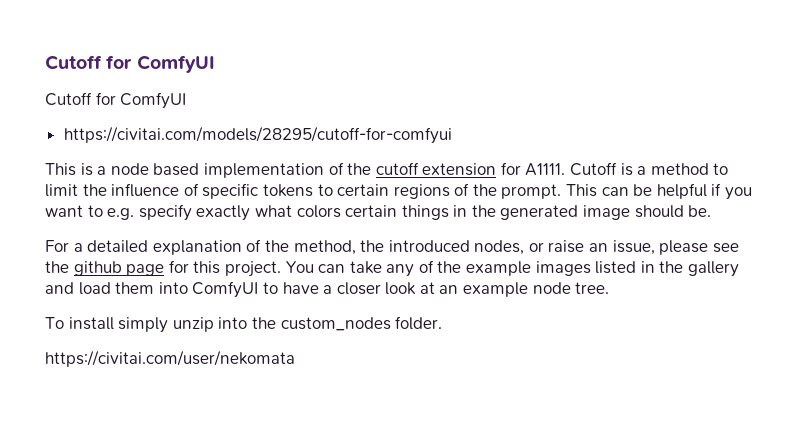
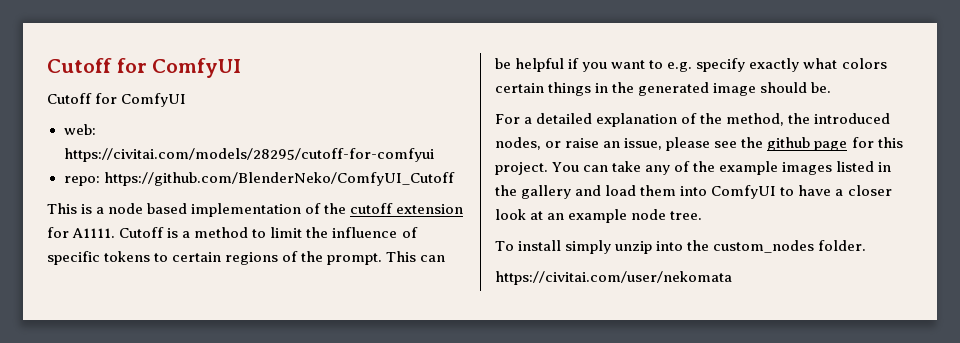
(187, 100) none -> [63,124,96,135] web:
(452, 135) none -> [63,172,455,186] // repo: https://github.com/BlenderNeko/ComfyUI_Cutoff

